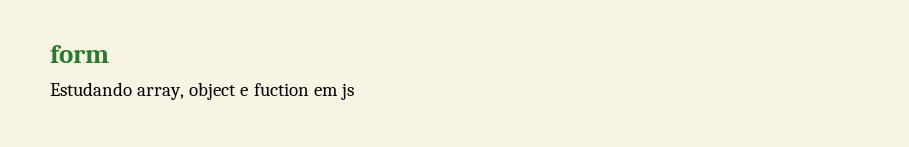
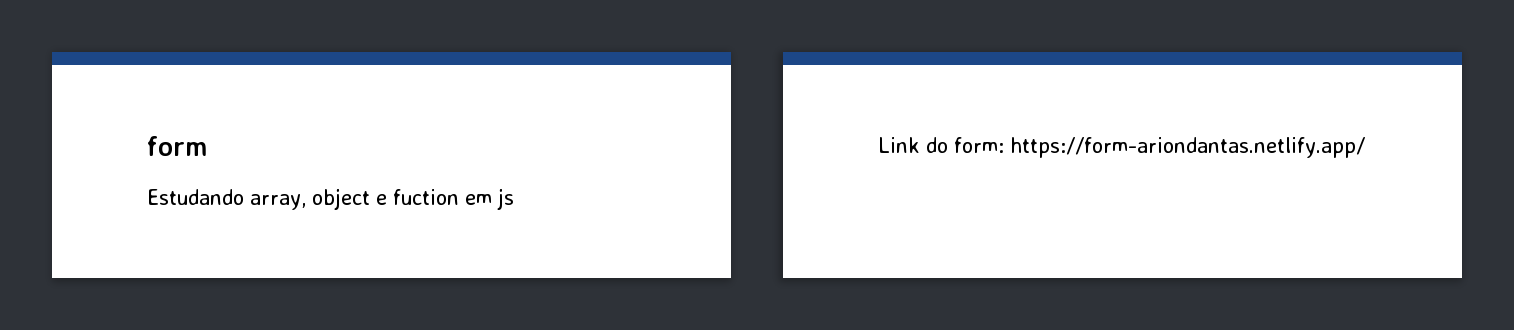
(354, 91) none -> [878,137,1365,158] // Link do form: https://form-ariondantas.netlify.app/

